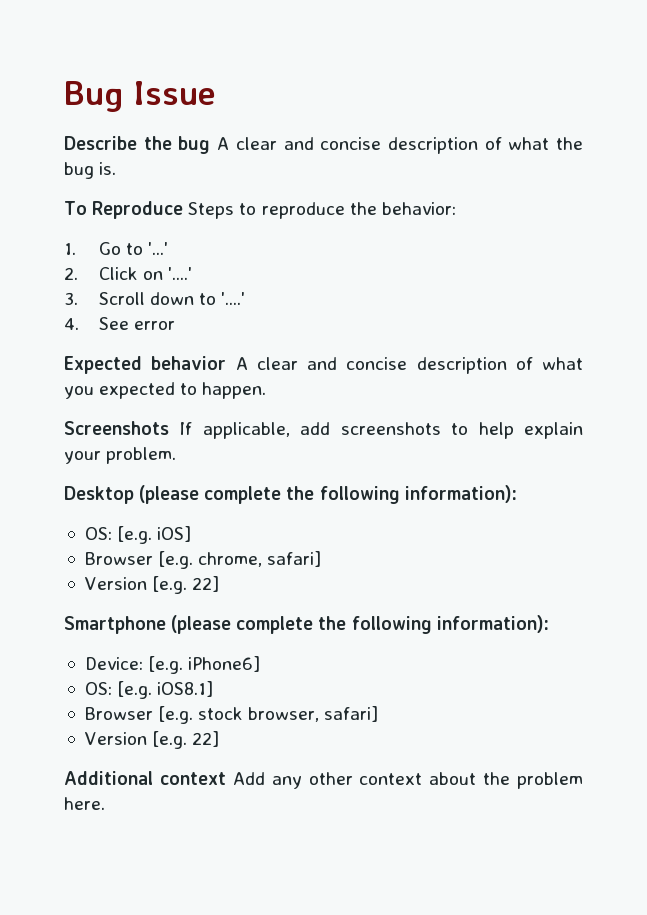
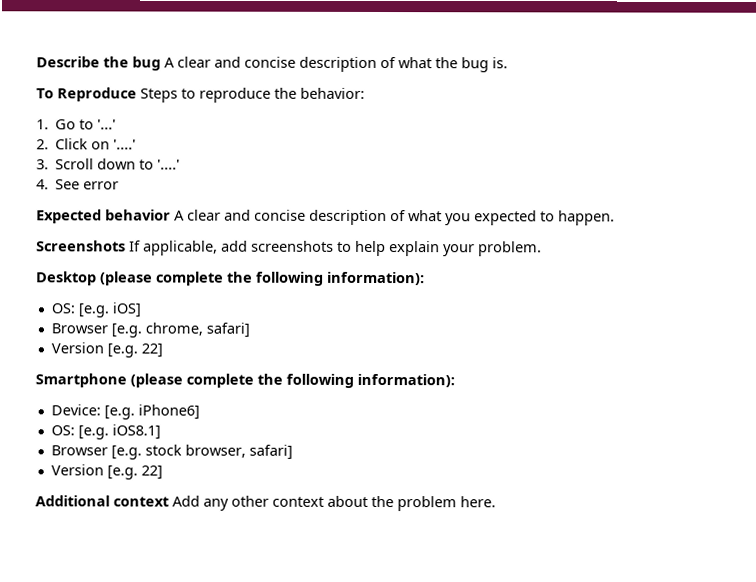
[64,81,216,112] Bug Issue // -> (36, 62) none

